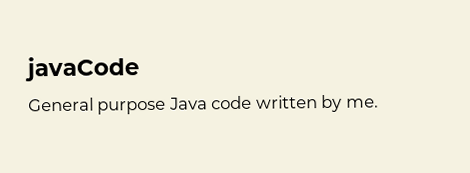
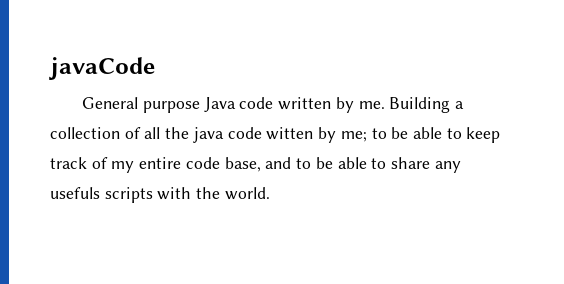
(379, 103) none -> [389,97,464,113] [50,127,501,143] [50,157,461,173] [50,187,270,203] Building a collection of all the java code witten by me; to be able to keep track of my entire code base, and to be able to share any usefuls scripts with the world.

